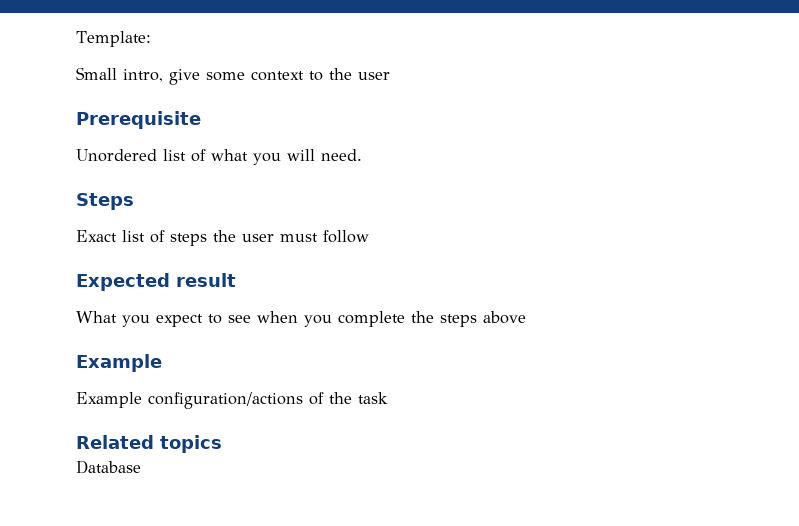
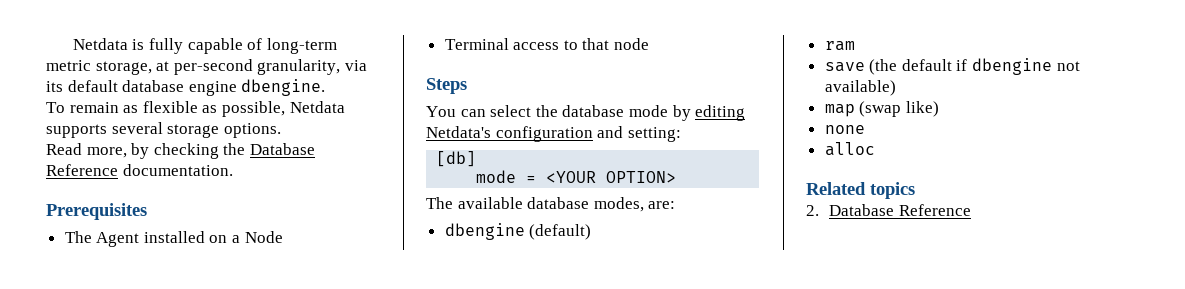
[76,31,151,47] [76,67,390,85] [76,111,201,129] [76,149,362,165] [76,193,134,210] [76,230,369,246] [76,273,236,291] [76,311,526,327] [76,354,162,372] [76,392,388,409] Template: // Small intro, give some context to the user // Prerequisite // Unordered list of what you will need. // Steps // Exact list of steps the user must follow // Expected result // What you expect to see when you complete the steps above // Example // Example configuration/actions of the task -> [72,38,337,54] [46,59,367,75] [46,79,326,96] [46,101,345,117] [46,122,281,138] [46,143,315,159] [46,164,233,176] [46,203,147,220] [64,231,283,247] [444,38,650,50] [426,78,467,94] [426,105,746,121] [426,126,681,142] [436,151,477,167] [476,170,677,183] [426,197,676,212] [444,223,592,240] [824,41,855,51] [824,58,1080,75] [824,80,896,96] [824,101,939,117] [824,125,865,134] [824,142,875,156] Netdata is fully capable of long-term metric storage, at per-second granularity, via its default database engine dbengine. // To remain as flexible as possible, Netdata supports several storage options. // Read more, by checking the Database Reference documentation. // Prerequisites // The Agent installed on a Node // Terminal access to that node // Steps // You can select the database mode by editing Netdata's configuration and setting: // [db] // mode = <YOUR OPTION> // The available database modes, are: // dbengine (default) // ram // save (the default if dbengine not available) // map (swap like) // none // alloc
[76,460,141,474] Database -> [806,204,971,216] 2. Database Reference

